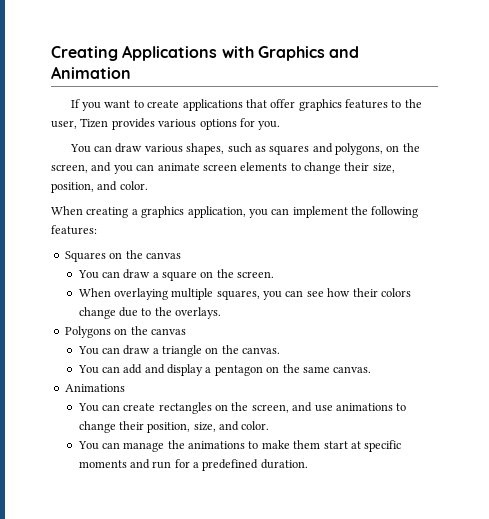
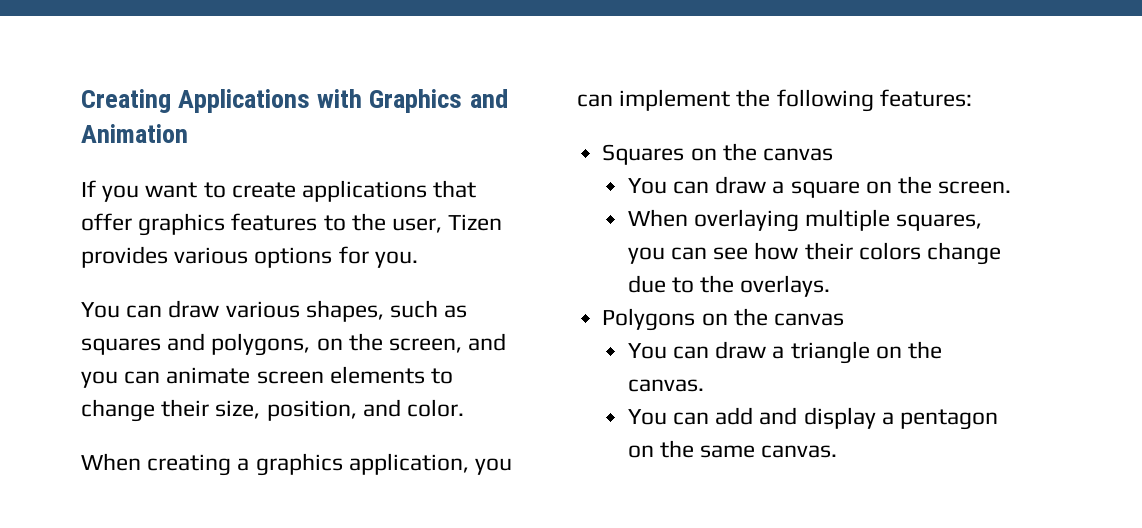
[64,384,125,392] [77,402,407,414] [78,421,270,433] [77,440,402,452] [78,459,308,471] // Animations // You can create rectangles on the screen, and use animations to change their position, size, and color. // You can manage the animations to make them start at specific moments and run for a predefined duration. -> (838, 451) none

